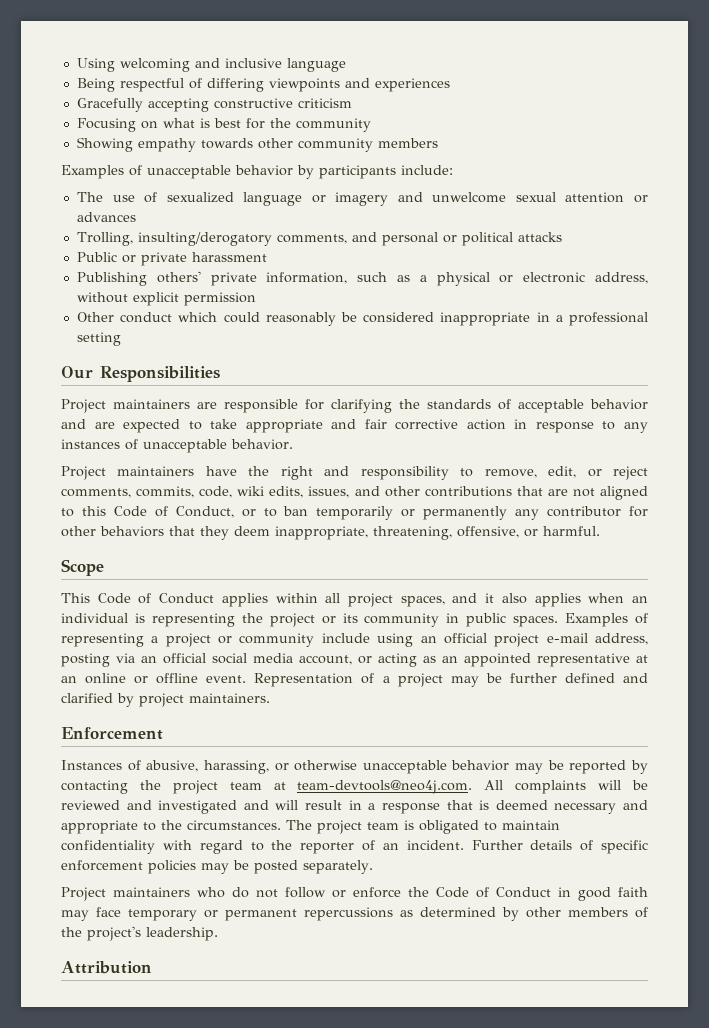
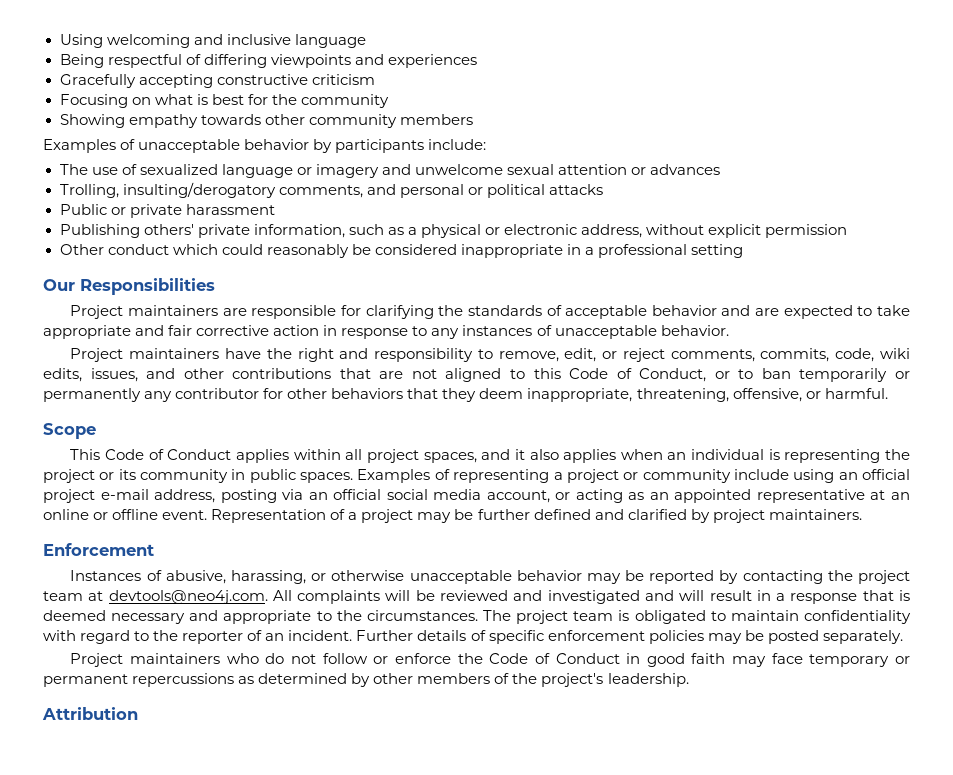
[297,780,473,794] team-devtools@neo4j.com. -> [108,590,268,604] devtools@neo4j.com.

